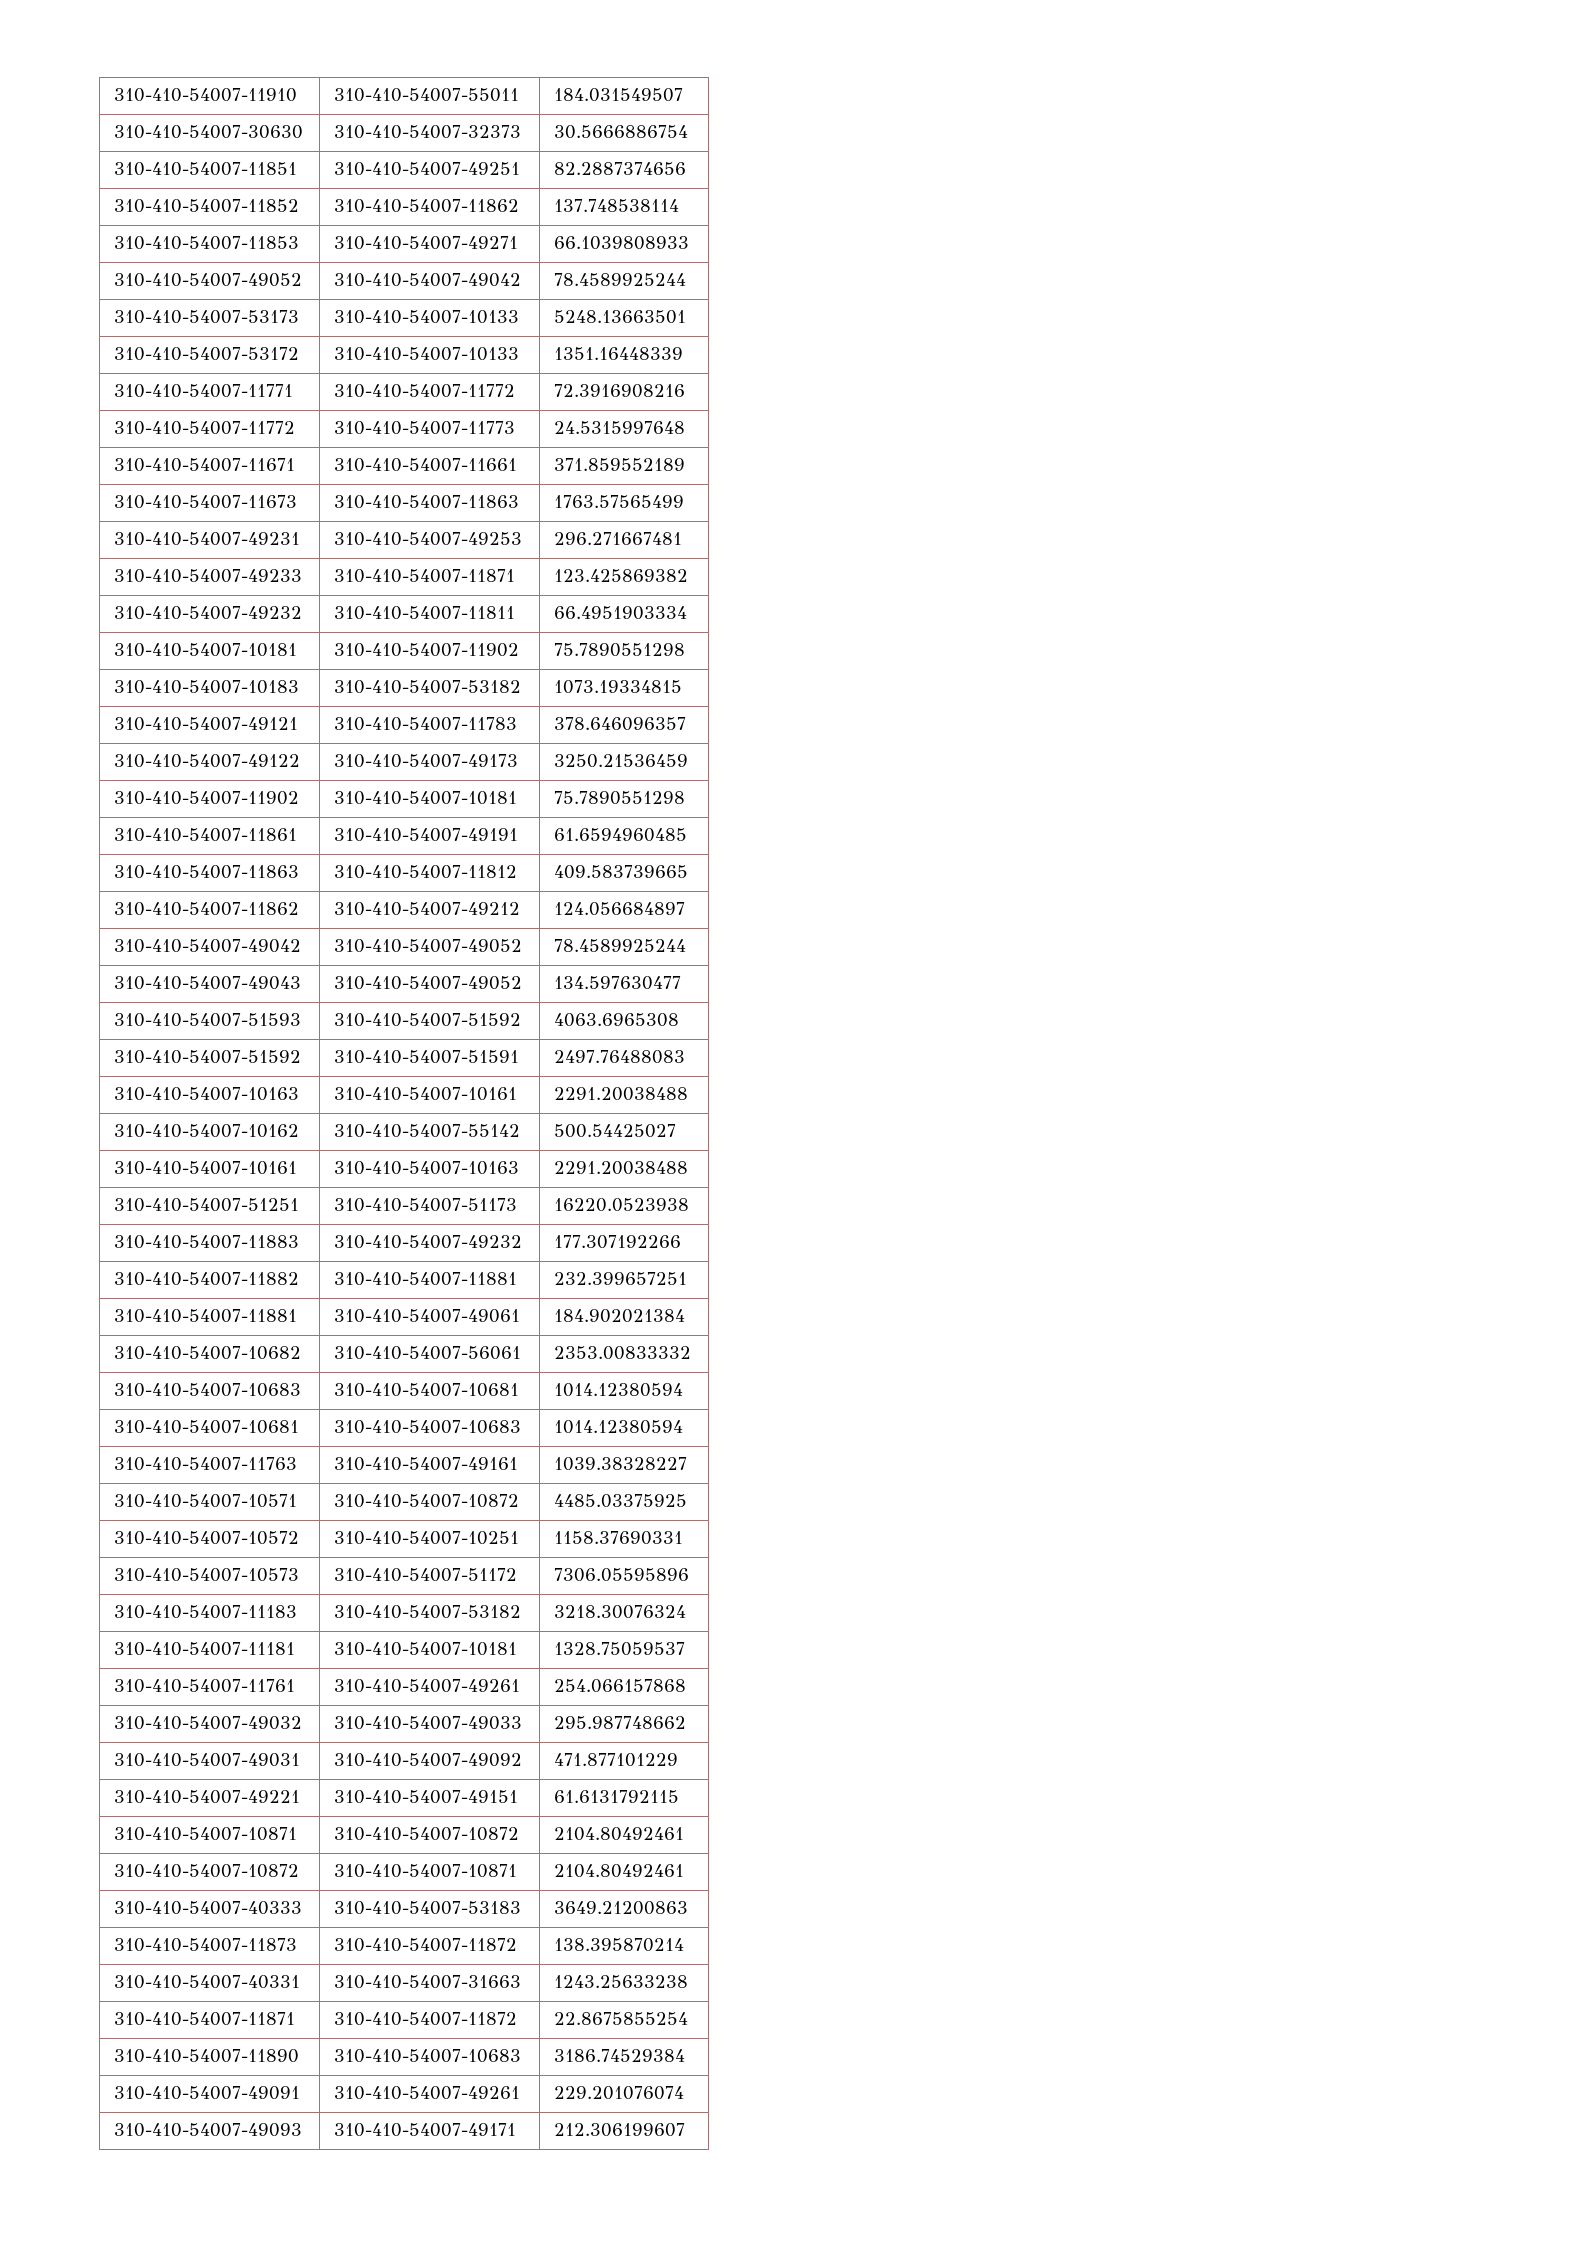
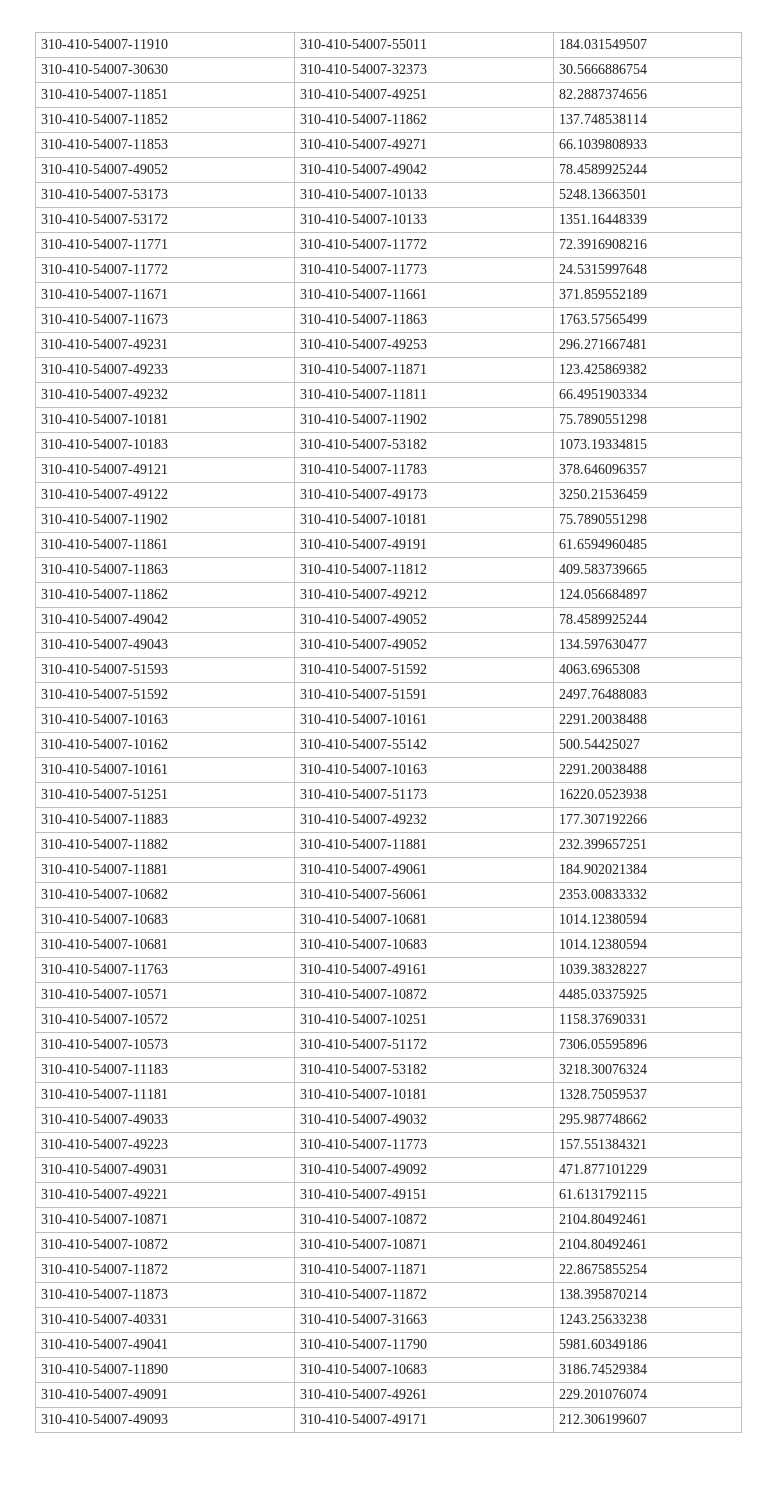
[114,1679,296,1693] [334,1679,521,1693] [554,1679,687,1693] [114,1716,303,1730] [334,1716,523,1730] [554,1716,687,1729] 310-410-54007-11761 | 310-410-54007-49261 | 254.066157868 // 310-410-54007-49032 | 310-410-54007-49033 | 295.987748662 -> [41,1114,169,1124] [300,1114,428,1124] [559,1114,648,1124] [41,1139,169,1149] [300,1139,428,1149] [559,1139,648,1149] 310-410-54007-49033 | 310-410-54007-49032 | 295.987748662 // 310-410-54007-49223 | 310-410-54007-11773 | 157.551384321
[114,1901,303,1915] [334,1901,522,1915] [554,1901,689,1915] 310-410-54007-40333 | 310-410-54007-53183 | 3649.21200863 -> [41,1264,169,1274] [300,1264,428,1274] [559,1264,648,1274] 310-410-54007-11872 | 310-410-54007-11871 | 22.8675855254
[114,2012,296,2026] [334,2012,518,2026] [554,2012,689,2025] 310-410-54007-11871 | 310-410-54007-11872 | 22.8675855254 -> [41,1339,169,1349] [300,1339,428,1349] [559,1339,648,1349] 310-410-54007-49041 | 310-410-54007-11790 | 5981.60349186

